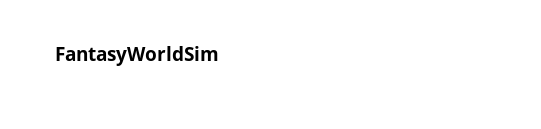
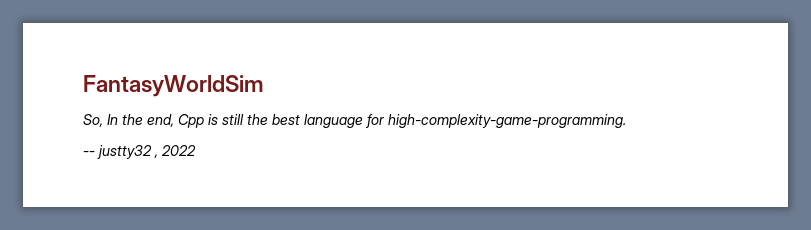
(219, 56) none -> [83,114,626,128] [83,145,196,159] // So, In the end, Cpp is still the best language for high-complexity-game-programming. // -- justty32 , 2022

